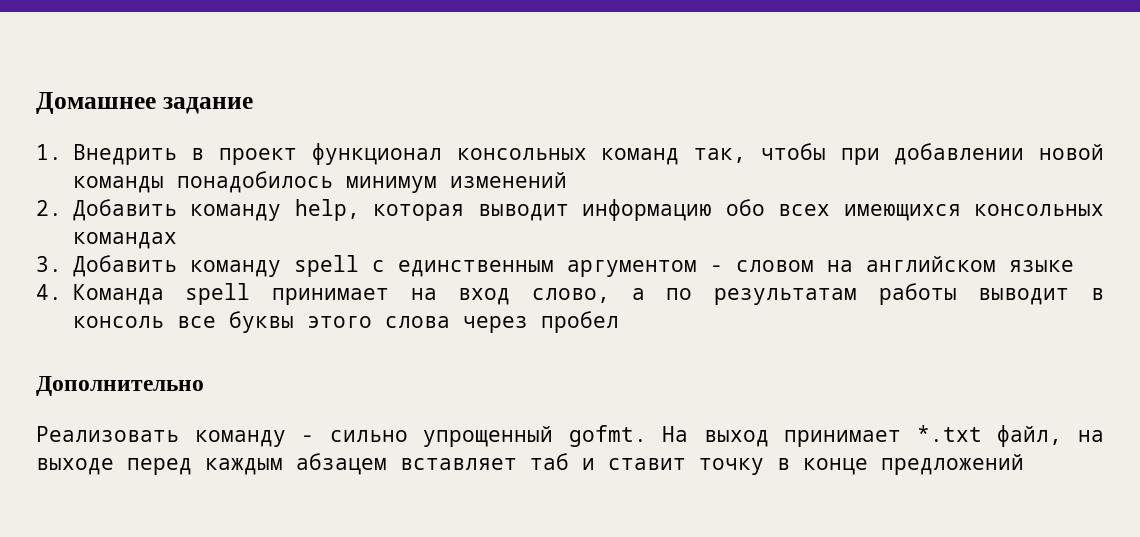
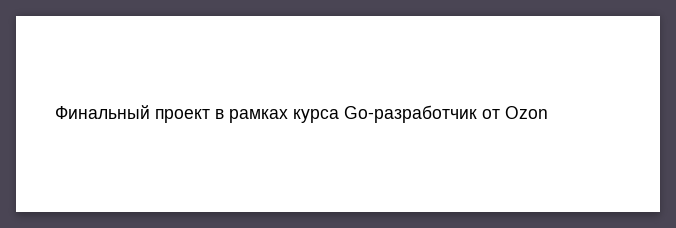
[36,92,253,114] [36,143,1104,165] [72,171,567,193] [36,199,1104,221] [72,232,177,249] [36,255,1074,277] [36,283,1104,305] [72,311,619,333] [36,376,204,396] [36,425,1104,447] [36,453,1024,475] Домашнее задание // 1. Внедрить в проект функционал консольных команд так, чтобы при добавлении новой команды понадобилось минимум изменений // 2. Добавить команду help, которая выводит информацию обо всех имеющихся консольных командах // 3. Добавить команду spell с единственным аргументом - словом на английском языке // 4. Команда spell принимает на вход слово, а по результатам работы выводит в консоль все буквы этого слова через пробел // Дополнительно // Реализовать команду - сильно упрощенный gofmt. На выход принимает *.txt файл, на выходе перед каждым абзацем вставляет таб и ставит точку в конце предложений -> [55,105,548,123] Финальный проект в рамках курса Go-разработчик от Ozon

